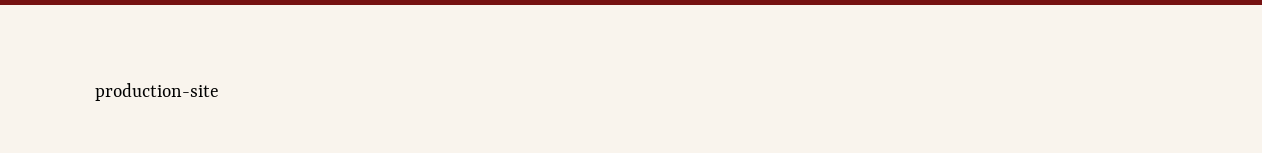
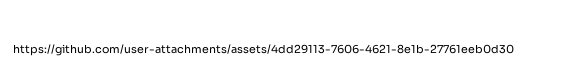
[95,83,219,101] production-site -> [13,44,514,56] https://github.com/user-attachments/assets/4dd29113-7606-4621-8e1b-27761eeb0d30

